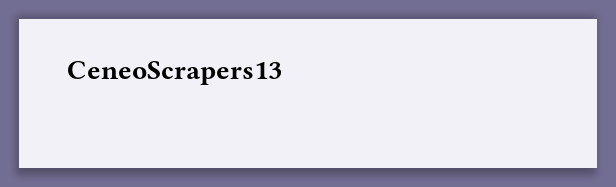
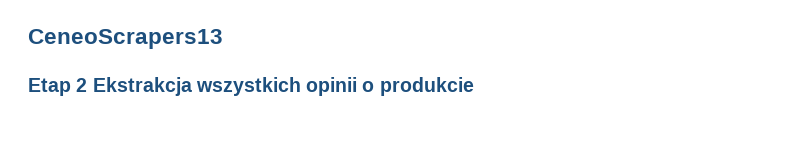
(282, 73) none -> [28,77,474,96] // Etap 2 Ekstrakcja wszystkich opinii o produkcie

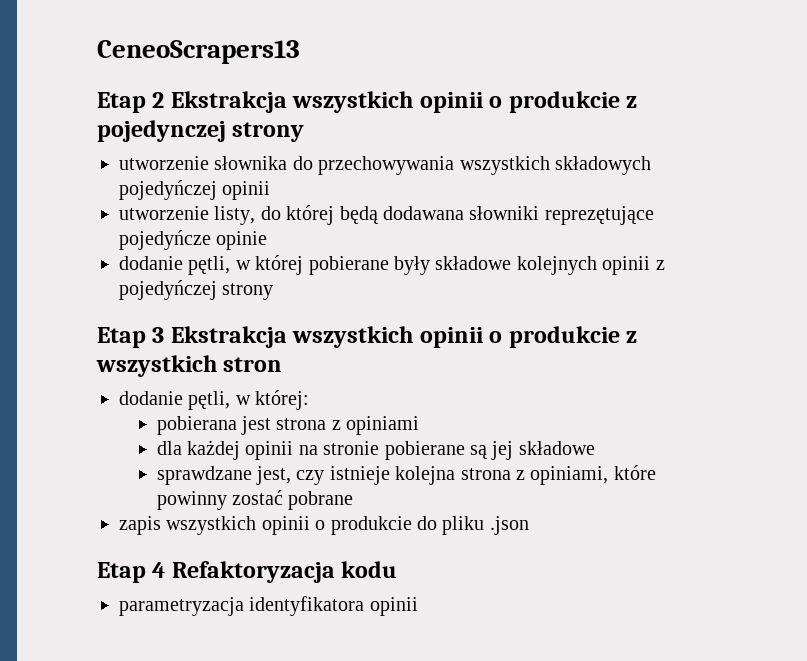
(474, 86) none -> [626,96,638,108] [97,120,305,142] [119,156,651,175] [119,180,271,200] [119,205,654,225] [119,230,268,250] [119,255,665,275] [119,280,274,300] [97,326,638,348] [96,355,283,377] [119,390,310,410] [156,416,420,435] [156,440,595,460] [156,465,656,485] [156,490,354,510] [119,516,529,535] [97,561,398,583] [119,596,418,616] z pojedynczej strony // utworzenie słownika do przechowywania wszystkich składowych pojedyńczej opinii // utworzenie listy, do której będą dodawana słowniki reprezętujące pojedyńcze opinie // dodanie pętli, w której pobierane były składowe kolejnych opinii z pojedyńczej strony // Etap 3 Ekstrakcja wszystkich opinii o produkcie z wszystkich stron // dodanie pętli, w której: // pobierana jest strona z opiniami // dla każdej opinii na stronie pobierane są jej składowe // sprawdzane jest, czy istnieje kolejna strona z opiniami, które powinny zostać pobrane // zapis wszystkich opinii o produkcie do pliku .json // Etap 4 Refaktoryzacja kodu // parametryzacja identyfikatora opinii

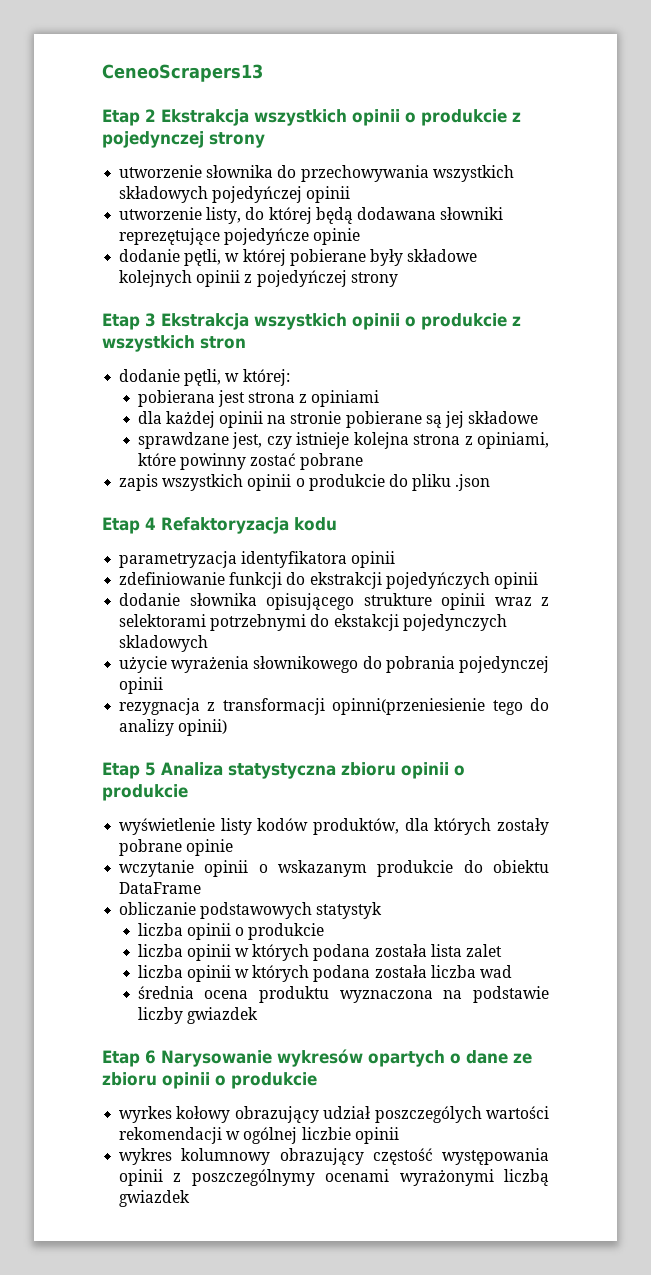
(418, 606) none -> [119,572,538,589] [119,593,549,610] [119,614,507,631] [119,635,209,652] [119,656,549,673] [119,677,164,694] [119,698,549,715] [119,719,228,736] [102,762,465,779] [102,784,188,801] [119,818,549,835] [119,839,234,856] [119,860,549,877] [119,882,202,894] [119,902,383,919] [137,923,325,940] [137,944,503,961] [137,965,513,982] [137,986,549,1003] [137,1007,258,1024] [102,1049,532,1067] [102,1072,317,1089] [119,1106,549,1123] [119,1127,399,1144] [119,1148,549,1165] [119,1169,549,1186] [119,1190,191,1207] // zdefiniowanie funkcji do ekstrakcji pojedyńczych opinii // dodanie słownika opisującego strukture opinii wraz z selektorami potrzebnymi do ekstakcji pojedynczych skladowych // użycie wyrażenia słownikowego do pobrania pojedynczej opinii // rezygnacja z transformacji opinni(przeniesienie tego do analizy opinii) // Etap 5 Analiza statystyczna zbioru opinii o produkcie // wyświetlenie listy kodów produktów, dla których zostały pobrane opinie // wczytanie opinii o wskazanym produkcie do obiektu DataFrame // obliczanie podstawowych statystyk // liczba opinii o produkcie // liczba opinii w których podana została lista zalet // liczba opinii w których podana została liczba wad // średnia ocena produktu wyznaczona na podstawie liczby gwiazdek // Etap 6 Narysowanie wykresów opartych o dane ze zbioru opinii o produkcie // wyrkes kołowy obrazujący udział poszczególych wartości rekomendacji w ogólnej liczbie opinii // wykres kolumnowy obrazujący częstość występowania opinii z poszczególnymy ocenami wyrażonymi liczbą gwiazdek

